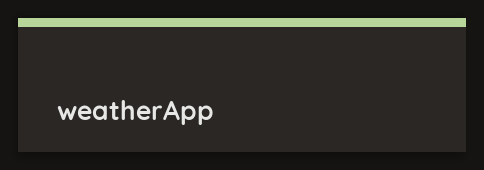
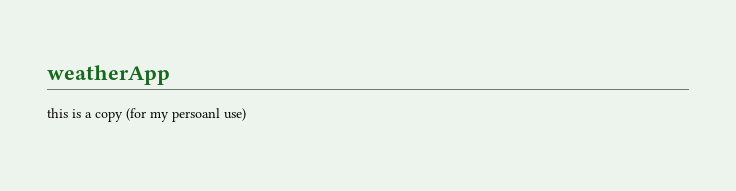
(214, 112) none -> [47,108,246,122] // this is a copy (for my persoanl use)

